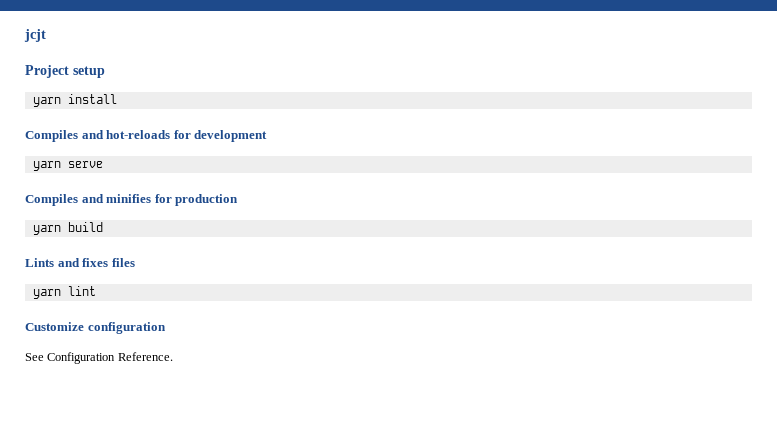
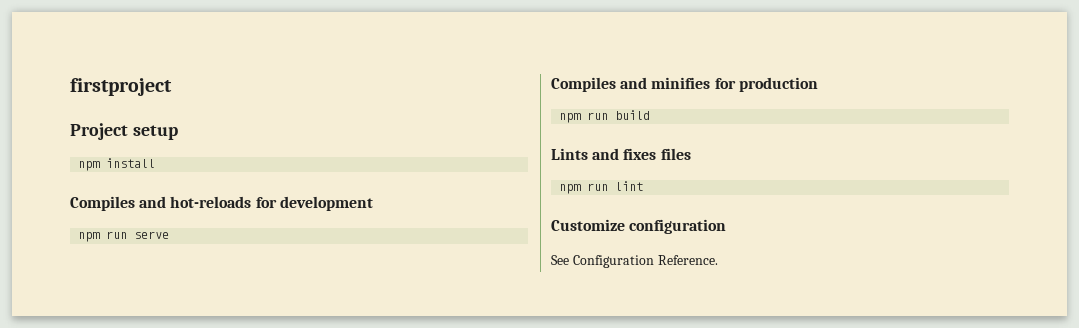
[24,29,46,42] jcjt -> [70,78,172,96] firstproject
[32,97,61,107] yarn -> [78,161,101,171] npm
[32,161,61,171] yarn -> [78,231,128,242] npm run
[32,225,61,235] yarn -> [559,112,609,123] npm run
[32,289,61,299] yarn -> [559,183,609,194] npm run

